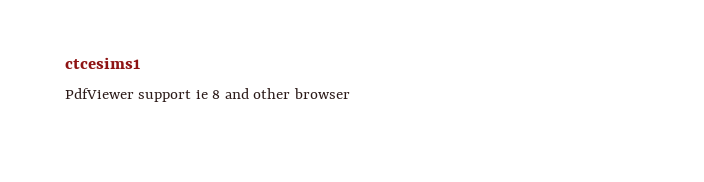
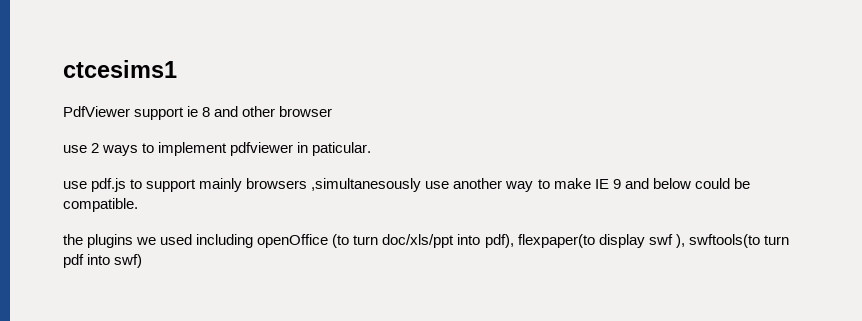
(350, 93) none -> [63,142,372,156] [63,178,750,192] [63,198,138,212] [63,234,789,248] [63,254,143,268] // use 2 ways to implement pdfviewer in paticular. // use pdf.js to support mainly browsers ,simultanesously use another way to make IE 9 and below could be compatible. // the plugins we used including openOffice (to turn doc/xls/ppt into pdf), flexpaper(to display swf ), swftools(to turn pdf into swf)

